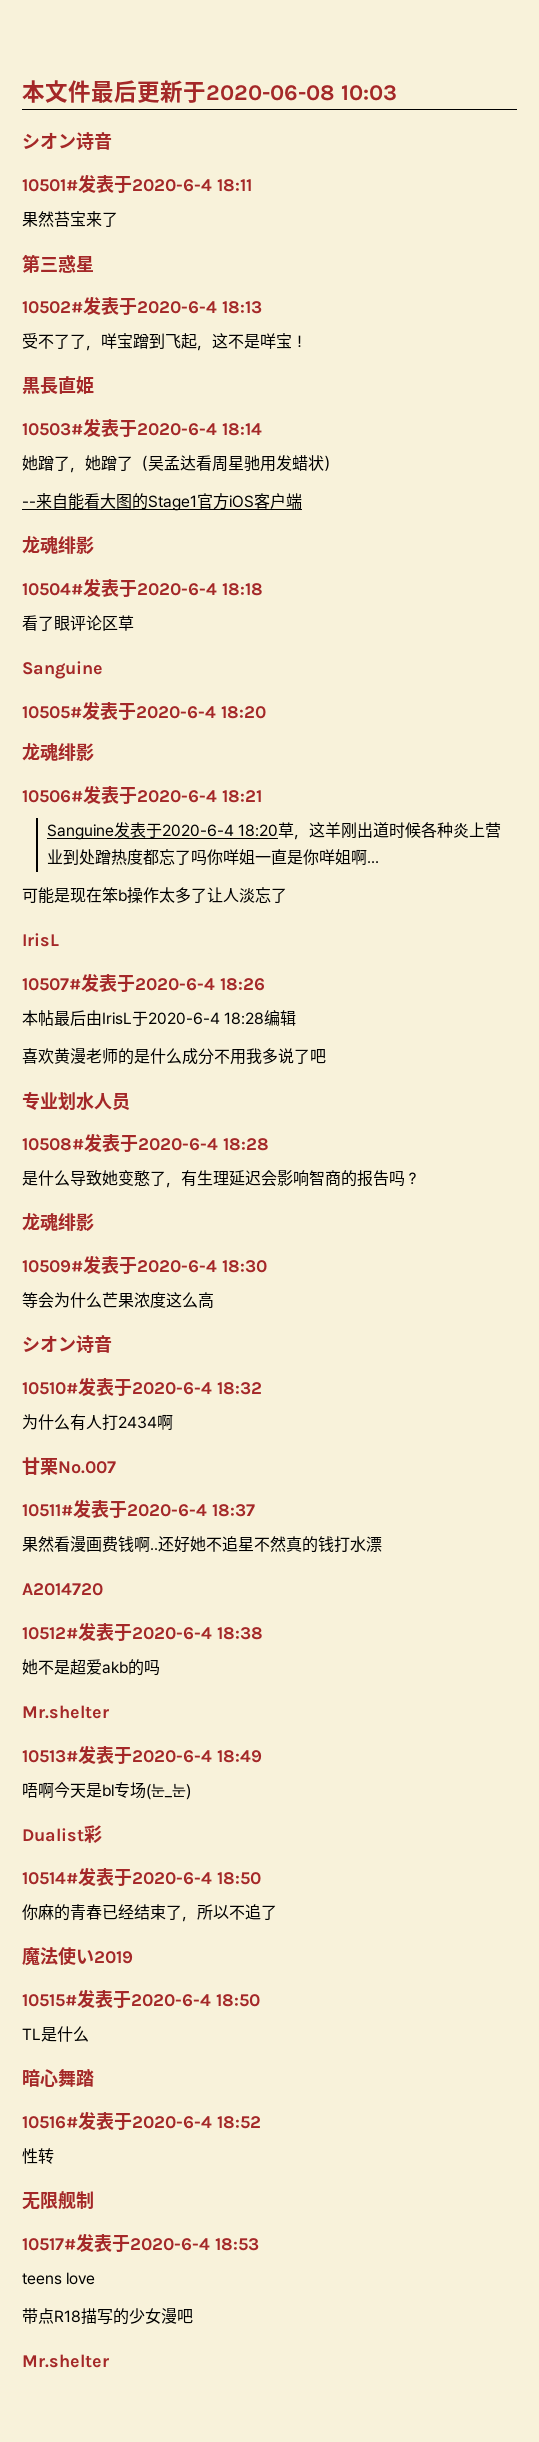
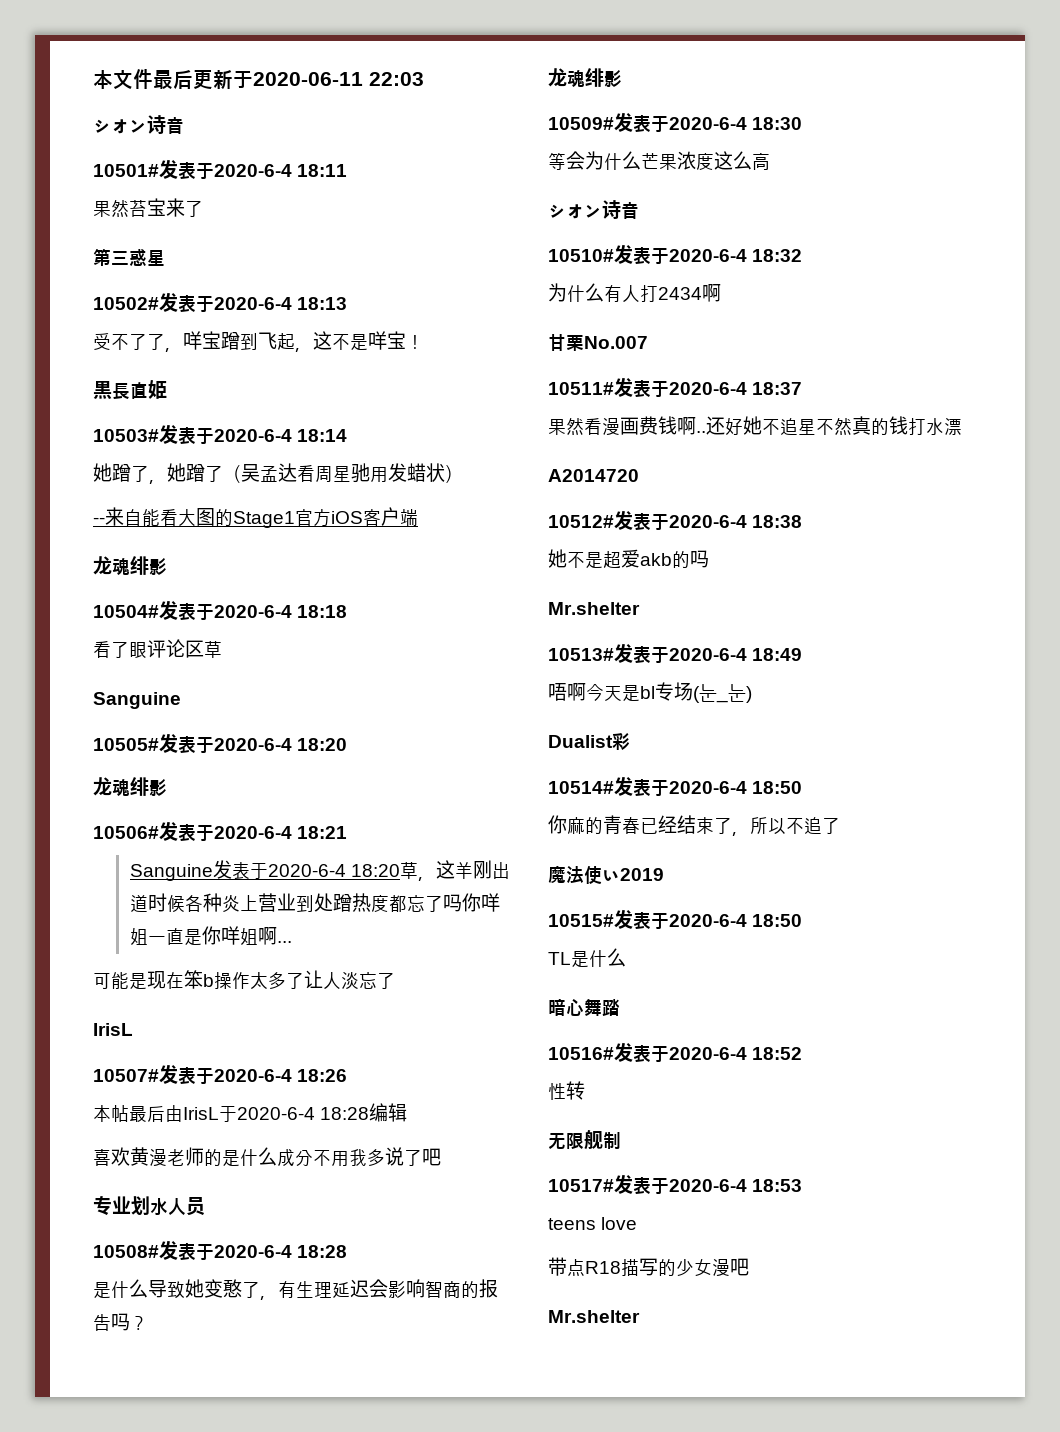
[206,85,398,101] 2020-06-08 10:03 -> [253,72,424,86] 2020-06-11 22:03

